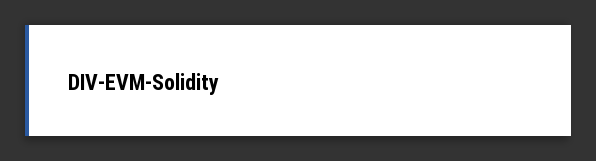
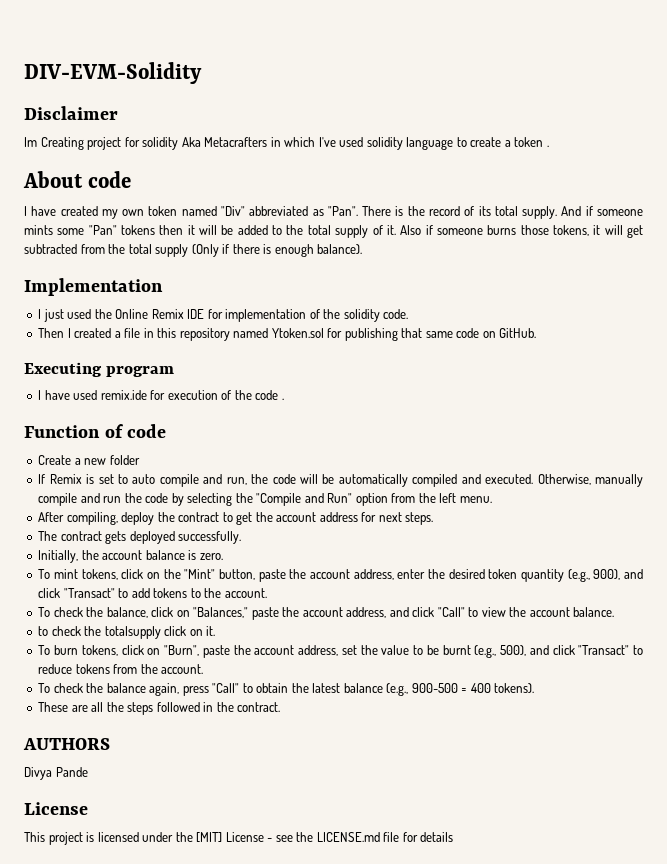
(219, 84) none -> [24,106,118,120] [24,137,549,150] [23,171,132,188] [24,206,643,219] [24,225,643,238] [24,244,363,257] [24,278,163,296] [38,309,409,322] [38,328,537,341] [24,362,174,377] [38,390,284,400] [24,424,167,438] [38,455,140,465] [38,474,644,487] [38,493,492,506] [38,512,434,525] [38,531,242,544] [38,550,223,563] [38,569,643,582] [38,588,267,598] [38,607,615,620] [38,626,216,639] [38,645,644,658] [38,664,204,674] [38,683,535,696] [38,702,281,715] [23,738,110,750] [24,767,88,780] [24,802,88,815] [24,832,454,845] // Disclaimer // Im Creating project for solidity Aka Metacrafters in which I've used solidity language to create a token . // About code // I have created my own token named "Div" abbreviated as "Pan". There is the record of its total supply. And if someone mints some "Pan" tokens then it will be added to the total supply of it. Also if someone burns those tokens, it will get subtracted from the total supply (Only if there is enough balance). // Implementation // I just used the Online Remix IDE for implementation of the solidity code. // Then I created a file in this repository named Ytoken.sol for publishing that same code on GitHub. // Executing program // I have used remix.ide for execution of the code . // Function of code // Create a new folder // If Remix is set to auto compile and run, the code will be automatically compiled and executed. Otherwise, manually compile and run the code by selecting the "Compile and Run" option from the left menu. // After compiling, deploy the contract to get the account address for next steps. // The contract gets deployed successfully. // Initially, the account balance is zero. // To mint tokens, click on the "Mint" button, paste the account address, enter the desired token quantity (e.g., 900), and click "Transact" to add tokens to the account. // To check the balance, click on "Balances," paste the account address, and click "Call" to view the account balance. // to check the totalsupply click on it. // To burn tokens, click on "Burn", paste the account address, set the value to be burnt (e.g., 500), and click "Transact" to reduce tokens from the account. // To check the balance again, press "Call" to obtain the latest balance (e.g., 900-500 = 400 tokens). // These are all the steps followed in the contract. // AUTHORS // Divya Pande // License // This project is licensed under the [MIT] License - see the LICENSE.md file for details

